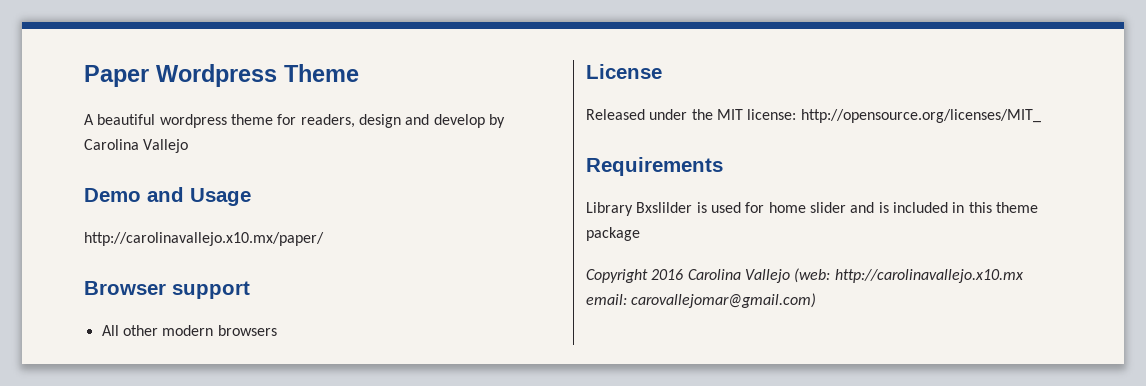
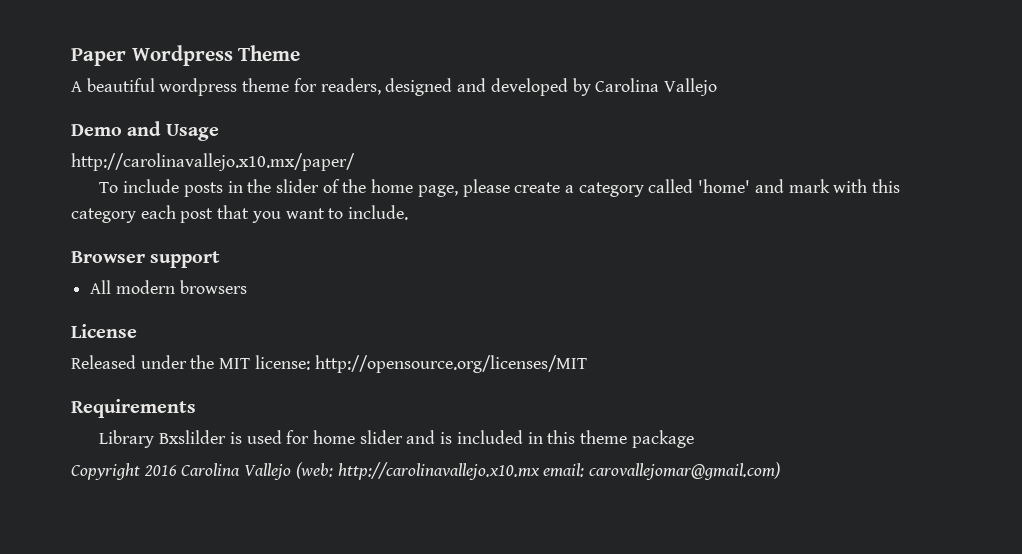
[358,114,485,128] design and develop -> [385,78,568,96] designed and developed
(324, 239) none -> [99,179,901,197] [71,205,409,223] // To include posts in the slider of the home page, please create a category called 'home' and mark with this category each post that you want to include.
[122,325,158,336] other -> (112, 287) none
[800,109,1041,123] http://opensource.org/licenses/MIT_ -> [314,355,587,373] http://opensource.org/licenses/MIT

